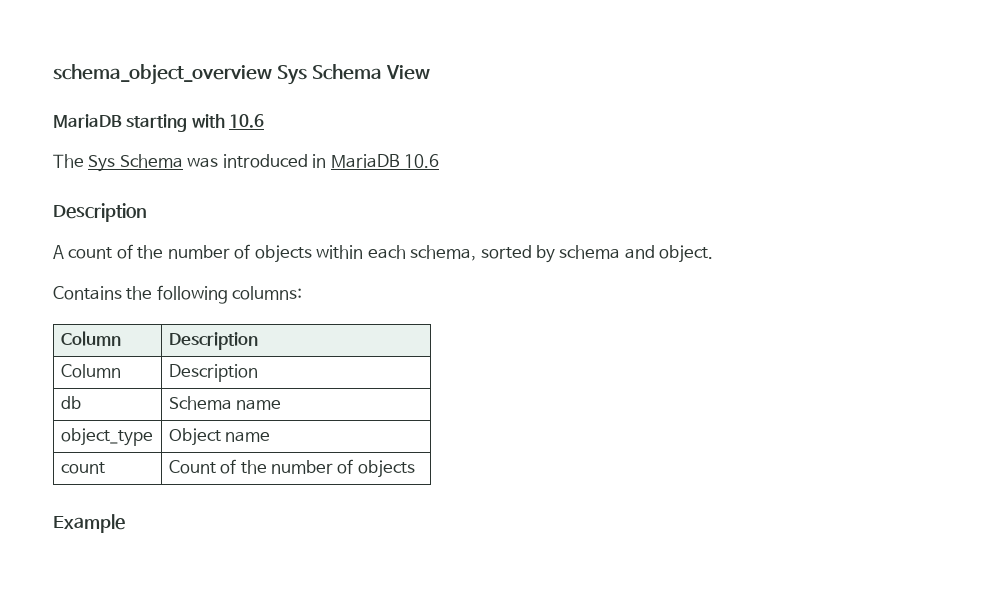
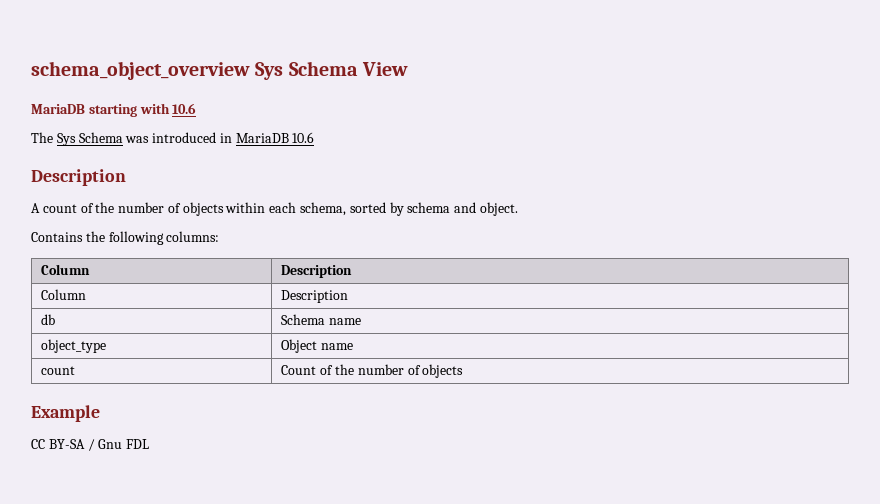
(125, 523) none -> [31,439,150,451] // CC BY-SA / Gnu FDL

